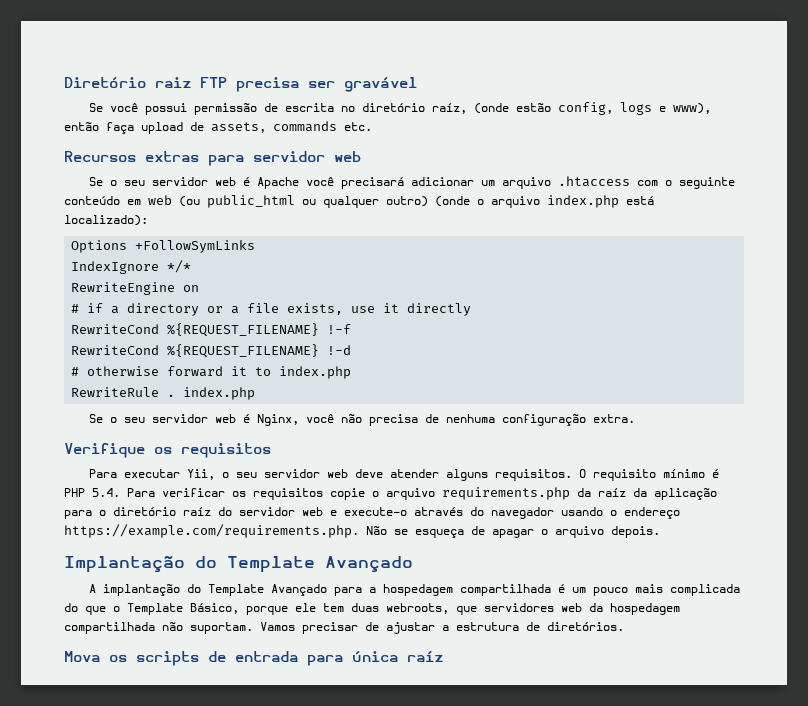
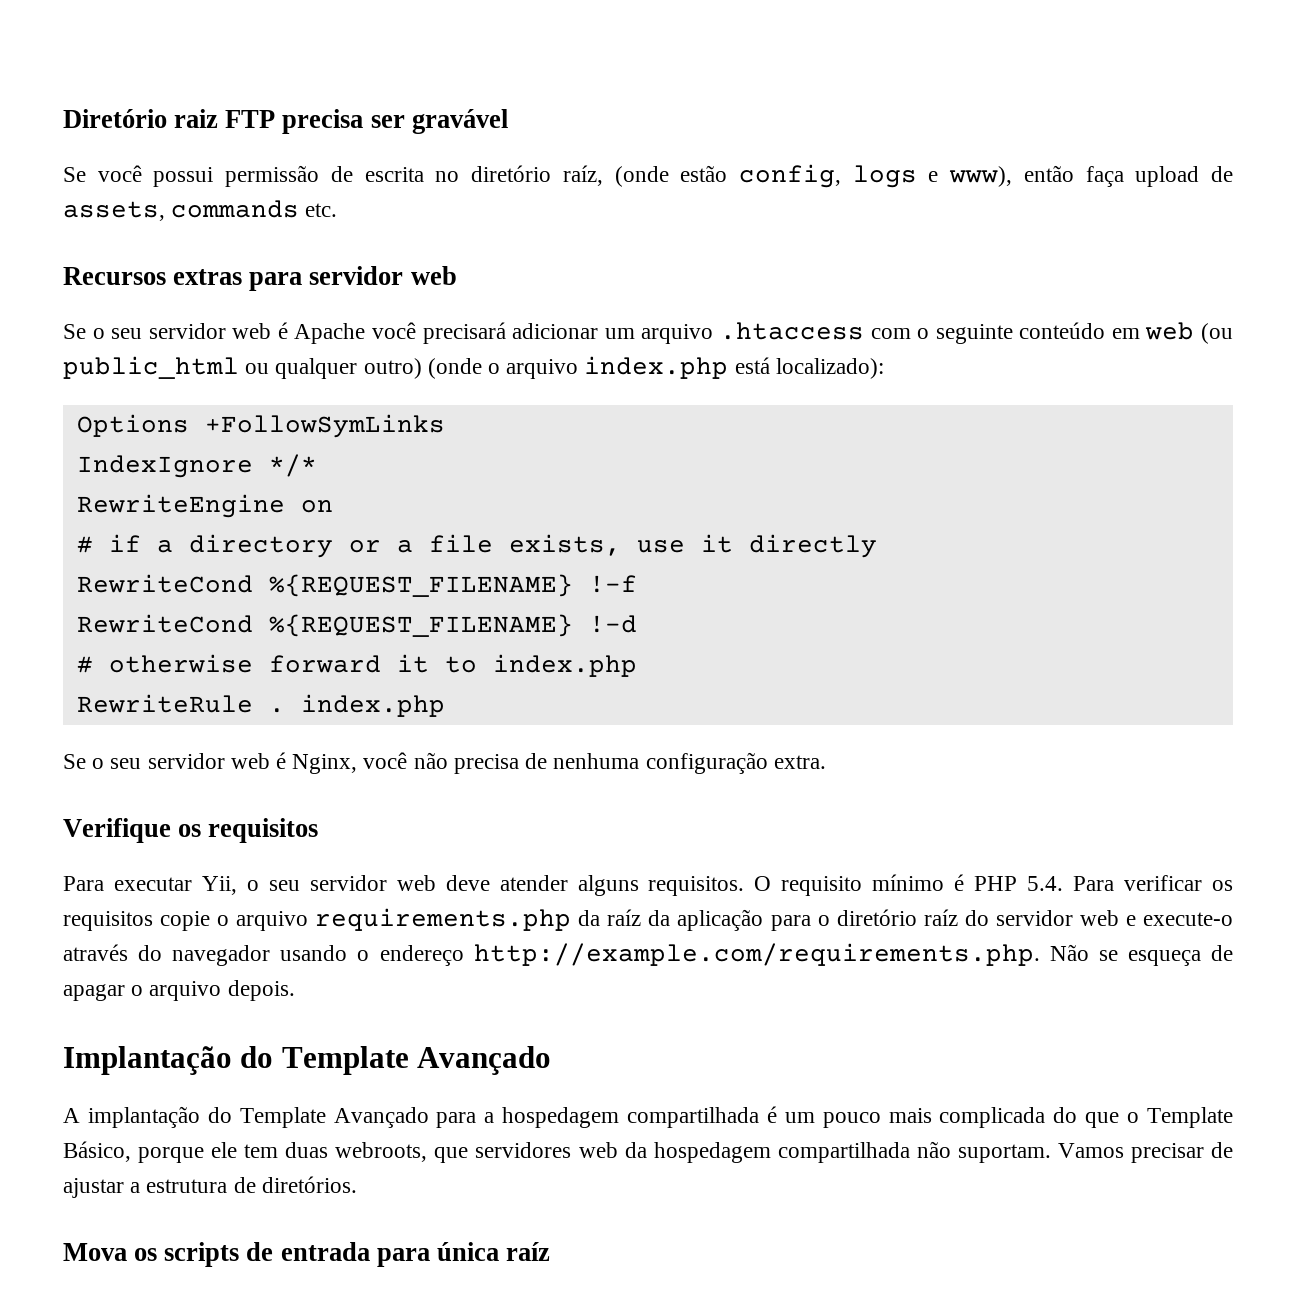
[64,524,359,538] https://example.com/requirements.php. -> [473,943,1040,966] http://example.com/requirements.php.

